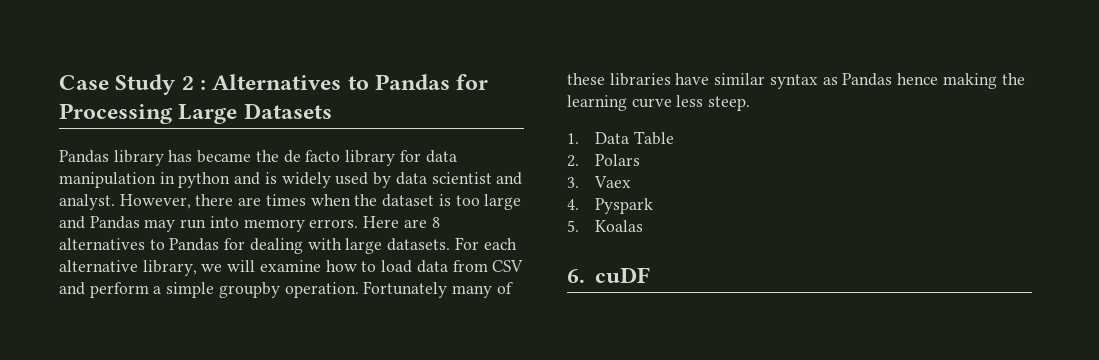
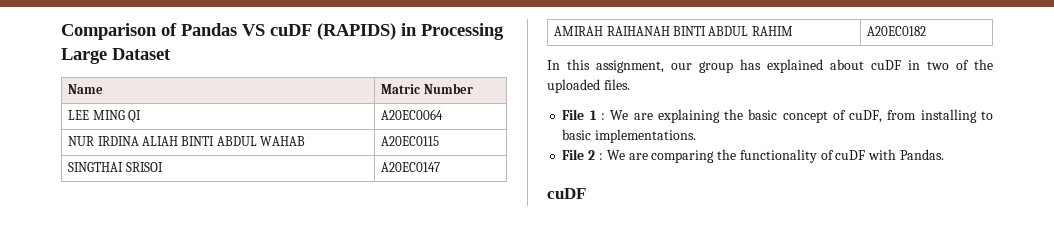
[59,74,489,95] [59,103,332,124] [59,150,457,166] [59,172,523,188] [59,194,522,210] [59,216,440,232] [59,237,517,254] [59,260,524,276] [59,281,513,298] [567,73,1025,89] [567,95,751,111] [567,131,675,145] [567,154,641,167] [567,176,632,188] [567,198,654,214] [567,220,644,232] [567,269,585,283] Case Study 2 : Alternatives to Pandas for Processing Large Datasets // Pandas library has became the de facto library for data manipulation in python and is widely used by data scientist and analyst. However, there are times when the dataset is too large and Pandas may run into memory errors. Here are 8 alternatives to Pandas for dealing with large datasets. For each alternative library, we will examine how to load data from CSV and perform a simple groupby operation. Fortunately many of these libraries have similar syntax as Pandas hence making the learning curve less steep. // 1. Data Table // 2. Polars // 3. Vaex // 4. Pyspark // 5. Koalas // 6. -> [61,23,504,40] [61,48,171,64] [68,84,104,94] [381,83,473,94] [68,110,141,123] [381,109,444,120] [68,136,306,146] [381,136,440,146] [68,162,163,172] [381,162,441,172] [554,26,793,36] [867,26,927,36] [547,59,993,73] [547,79,630,93] [562,109,993,123] [562,129,697,143] [562,149,944,163] Comparison of Pandas VS cuDF (RAPIDS) in Processing Large Dataset // Name | Matric Number // LEE MING QI | A20EC0064 // NUR IRDINA ALIAH BINTI ABDUL WAHAB | A20EC0115 // SINGTHAI SRISOI | A20EC0147 // AMIRAH RAIHANAH BINTI ABDUL RAHIM | A20EC0182 // In this assignment, our group has explained about cuDF in two of the uploaded files. // File 1 : We are explaining the basic concept of cuDF, from installing to basic implementations. // File 2 : We are comparing the functionality of cuDF with Pandas. //

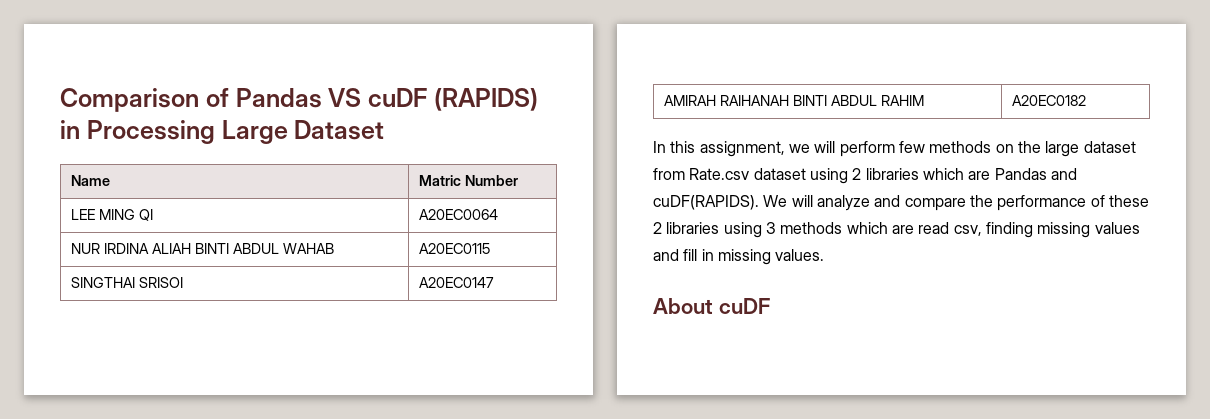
[671,59,993,73] [547,79,630,93] [562,109,993,123] [562,129,697,143] [562,149,944,163] our group has explained about cuDF in two of the uploaded files. // File 1 : We are explaining the basic concept of cuDF, from installing to basic implementations. // File 2 : We are comparing the functionality of cuDF with Pandas. // -> [788,141,1136,157] [653,168,1077,184] [653,195,1149,211] [653,222,1140,238] [653,249,825,265] [653,298,713,314] we will perform few methods on the large dataset from Rate.csv dataset using 2 libraries which are Pandas and cuDF(RAPIDS). We will analyze and compare the performance of these 2 libraries using 3 methods which are read csv, finding missing values and fill in missing values. // About

